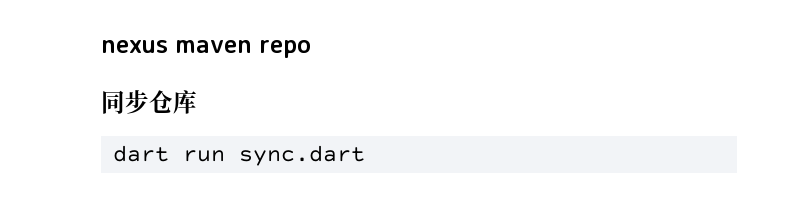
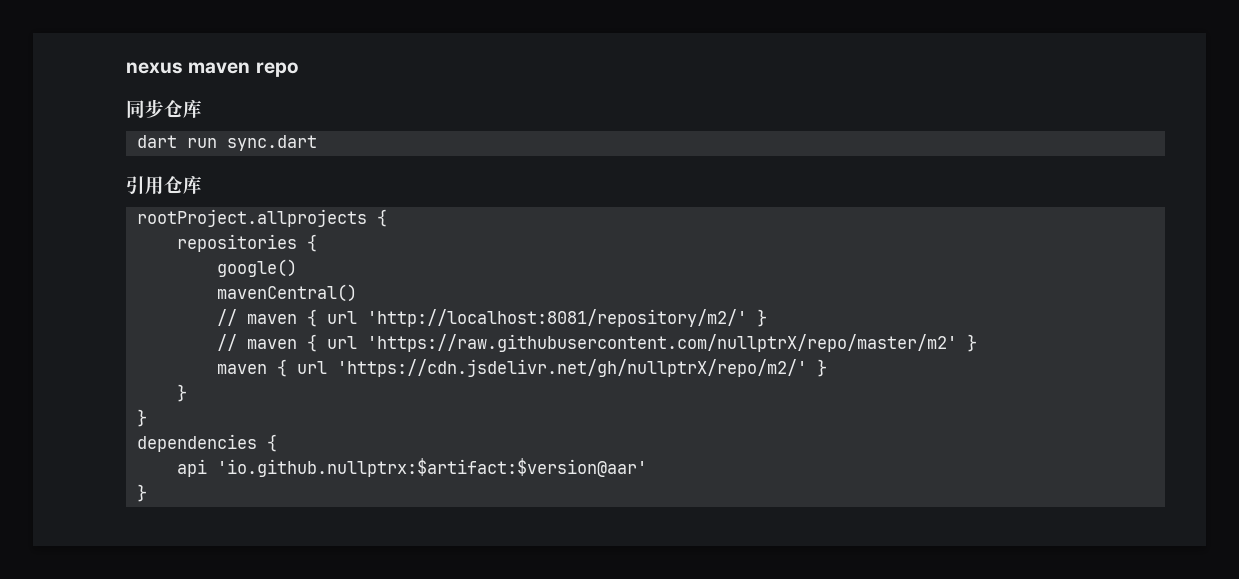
(365, 155) none -> [126,175,202,195] [136,209,387,227] [176,234,317,252] [216,259,297,277] [216,284,357,302] [216,309,767,327] [216,334,977,352] [216,359,827,377] [176,384,187,402] [136,409,147,427] [136,434,277,452] [176,458,647,477] [136,484,147,502] // 引用仓库 // rootProject.allprojects { // repositories { // google() // mavenCentral() // // maven { url 'http://localhost:8081/repository/m2/' } // // maven { url 'https://raw.githubusercontent.com/nullptrX/repo/master/m2' } // maven { url 'https://cdn.jsdelivr.net/gh/nullptrX/repo/m2/' } // } // } // dependencies { // api 'io.github.nullptrx:$artifact:$version@aar' // }

